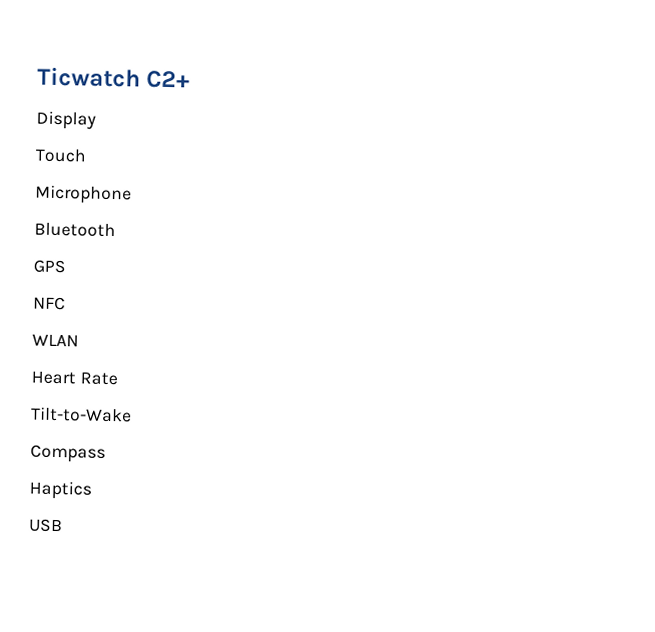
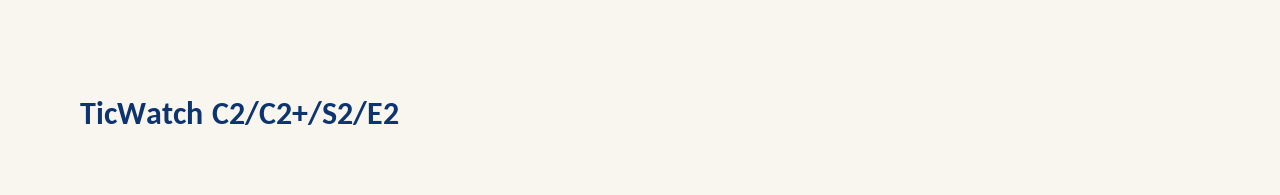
[37,66,191,89] [36,110,96,130] [35,148,87,163] [35,184,132,205] [34,222,116,238] [33,259,66,274] [33,296,66,311] [32,334,79,347] [31,371,118,386] [31,406,132,423] [30,444,106,463] [29,480,92,500] [28,518,63,533] Ticwatch C2+ // Display // Touch // Microphone // Bluetooth // GPS // NFC // WLAN // Heart Rate // Tilt-to-Wake // Compass // Haptics // USB -> [80,101,399,125] TicWatch C2/C2+/S2/E2

